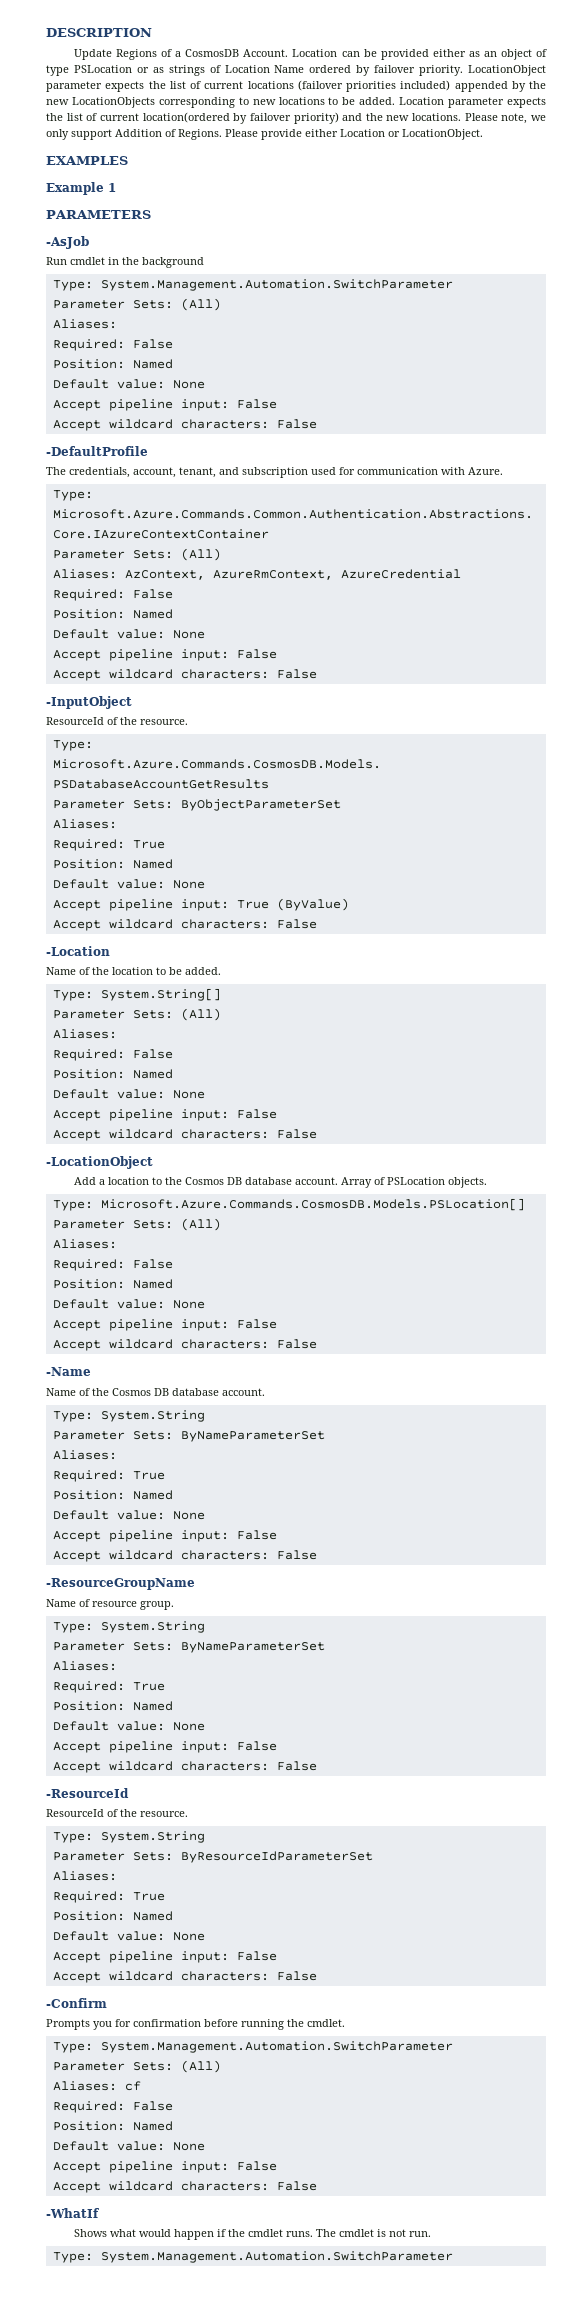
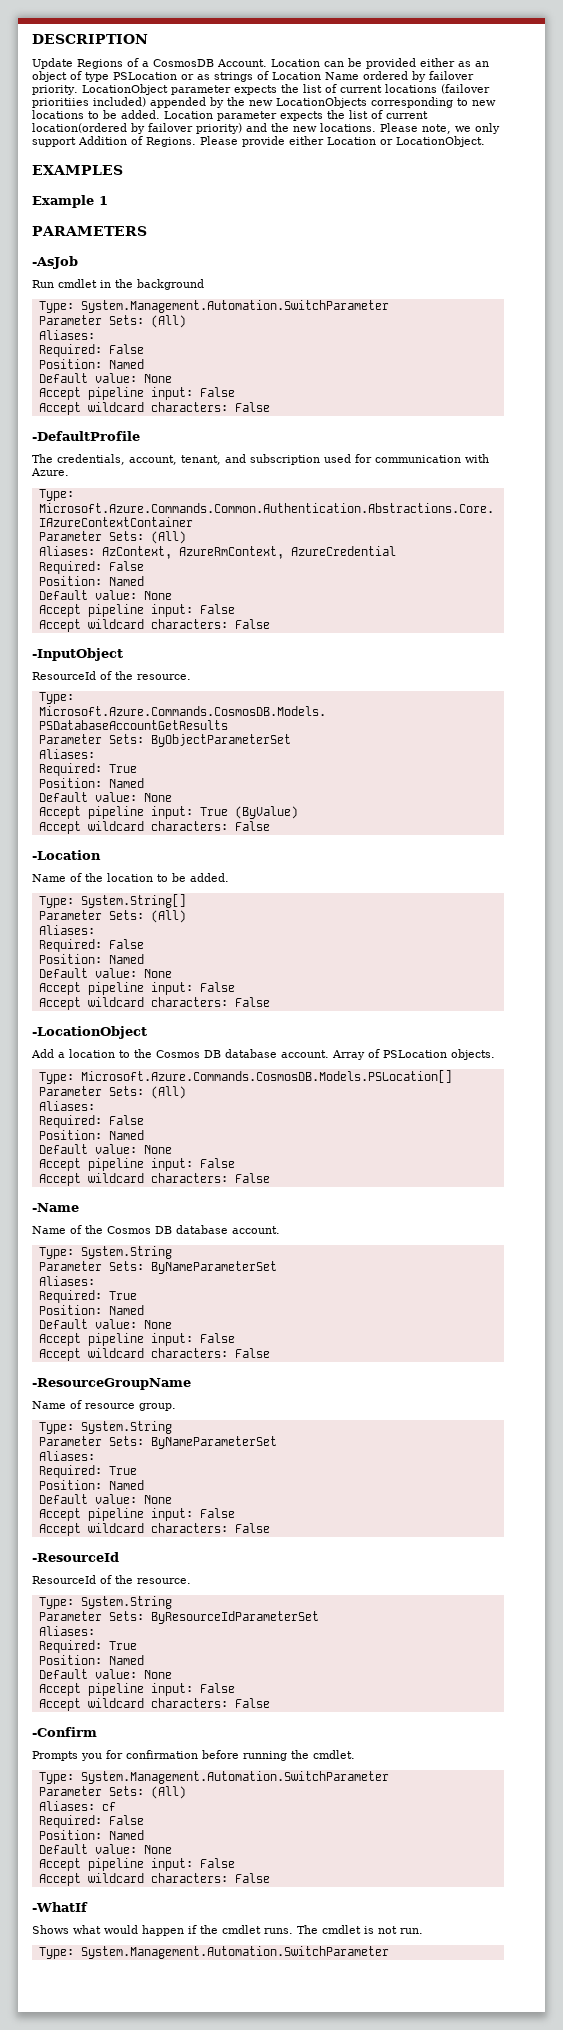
[346,81,396,92] priorities -> [32,98,89,108] prioritiies

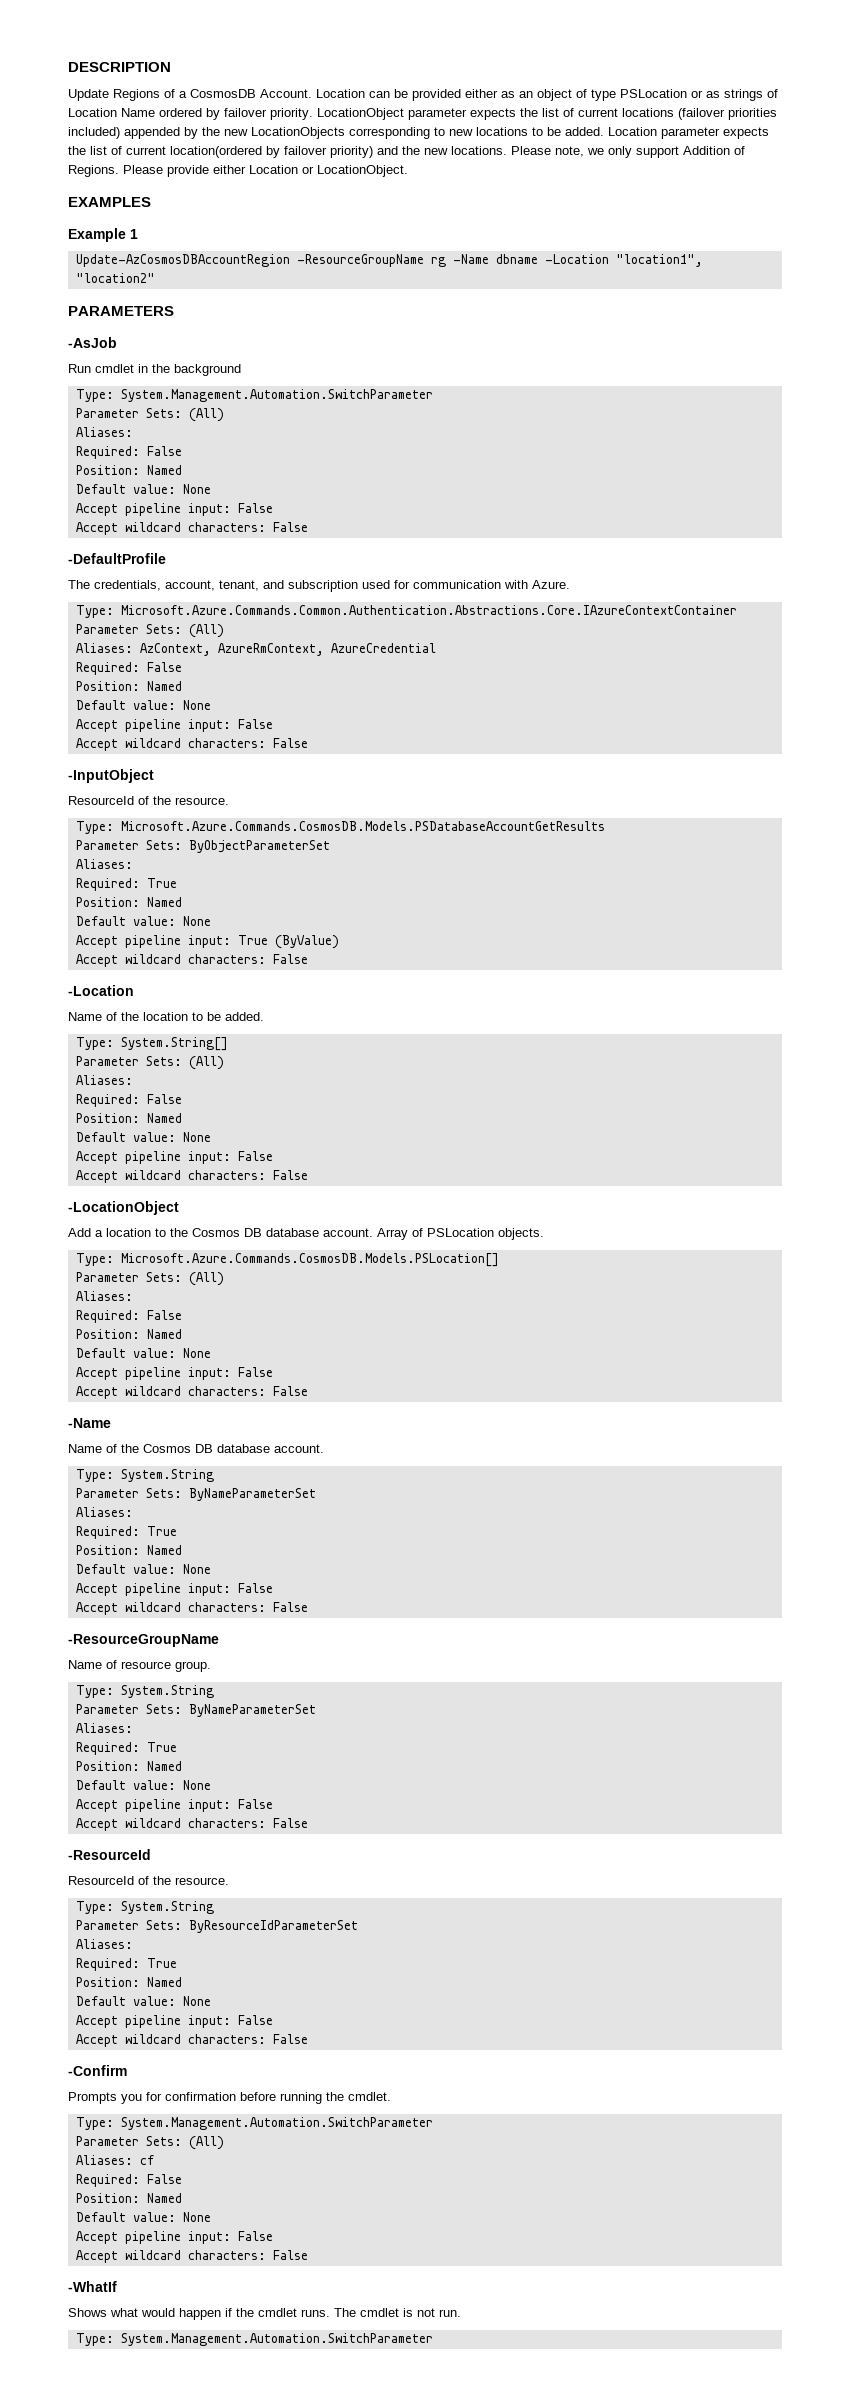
[32,98,89,108] prioritiies -> [728,108,777,120] priorities
(108, 200) none -> [75,254,703,267] [75,273,155,283] // Update-AzCosmosDBAccountRegion -ResourceGroupName rg -Name dbname -Location "location1", "location2"

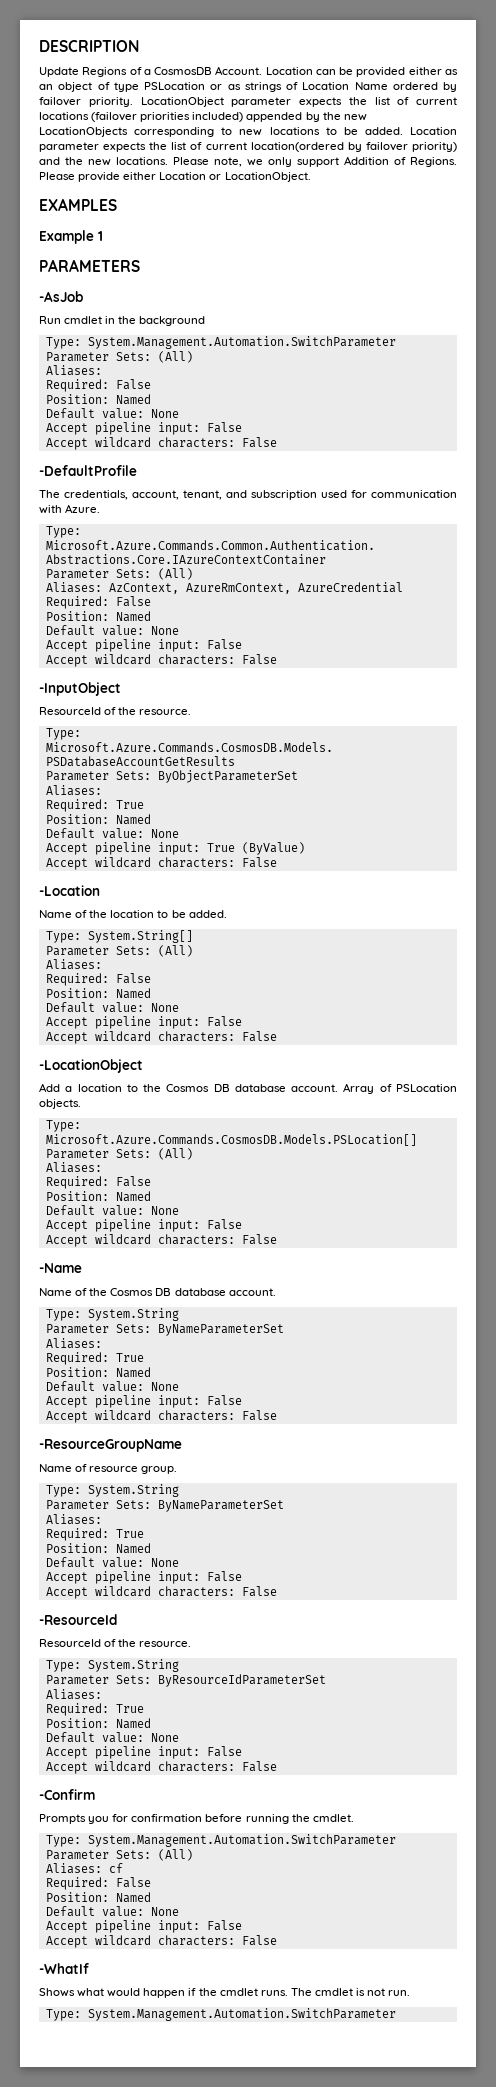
[75,254,703,267] [75,273,155,283] // Update-AzCosmosDBAccountRegion -ResourceGroupName rg -Name dbname -Location "location1", "location2" -> (103, 236) none

